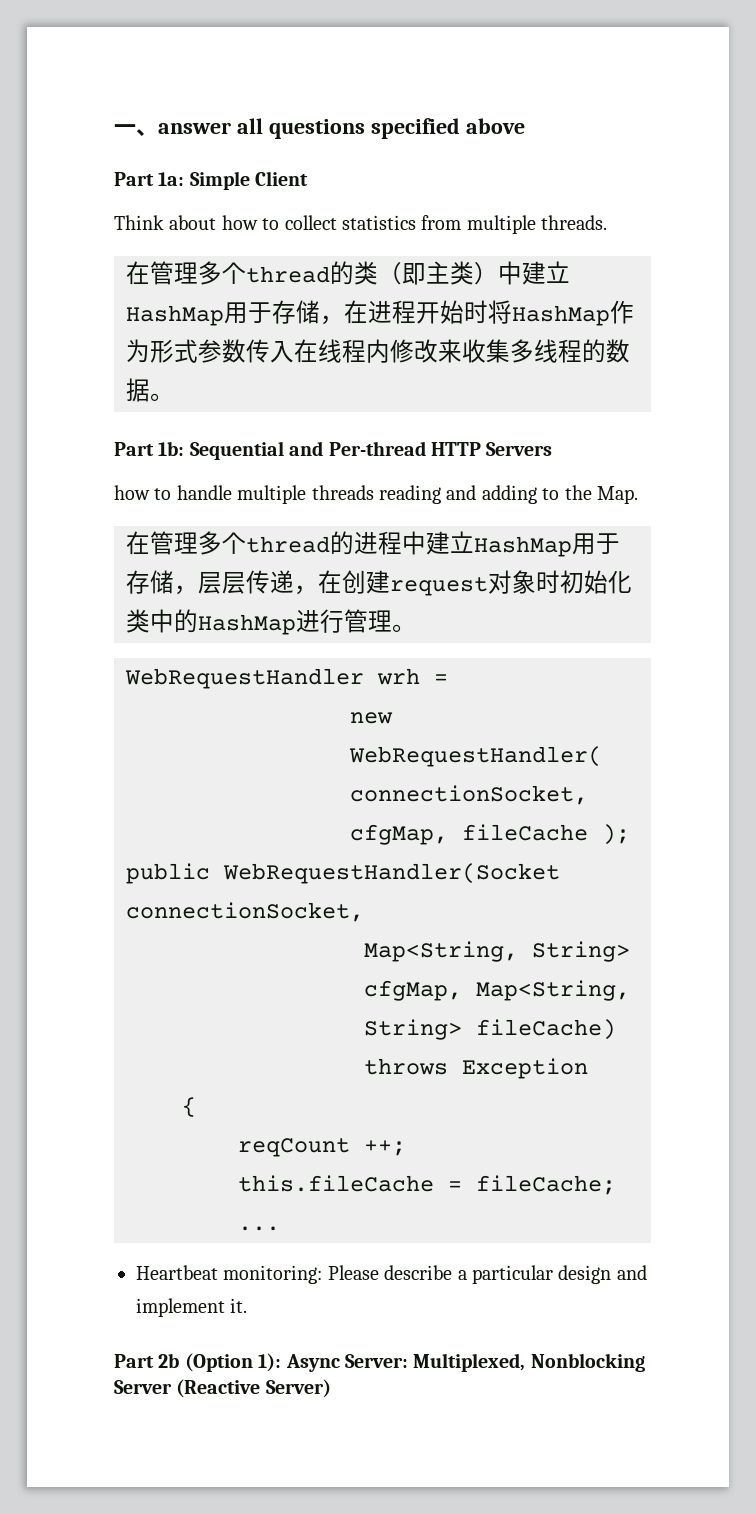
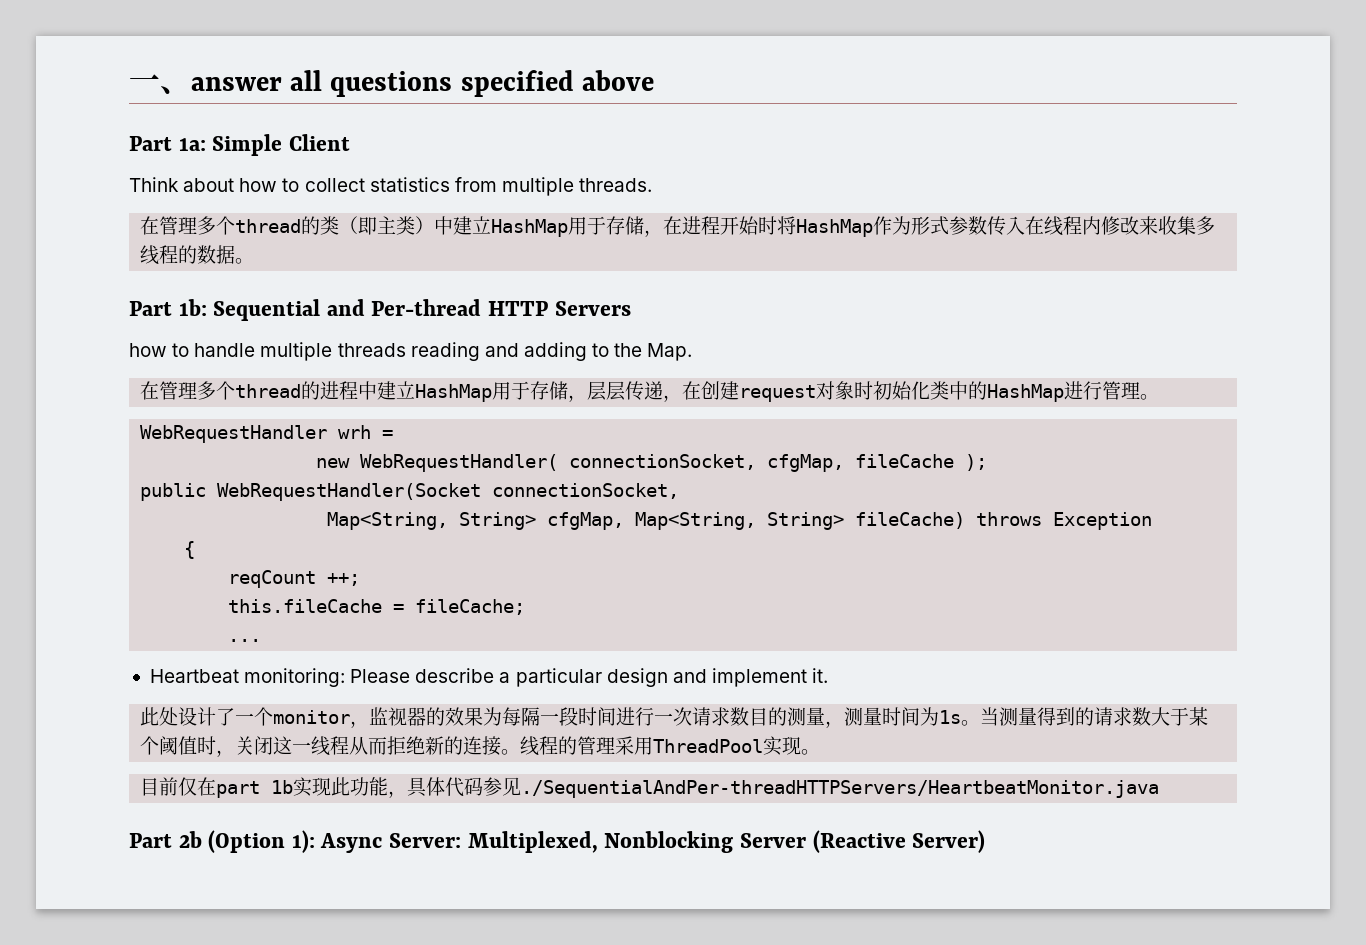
(248, 1305) none -> [140,707,1209,728] [140,736,821,757] [140,777,1160,798] // 此处设计了一个monitor，监视器的效果为每隔一段时间进行一次请求数目的测量，测量时间为1s。当测量得到的请求数大于某个阈值时，关闭这一线程从而拒绝新的连接。线程的管理采用ThreadPool实现。 // 目前仅在part 1b实现此功能，具体代码参见./SequentialAndPer-threadHTTPServers/HeartbeatMonitor.java

